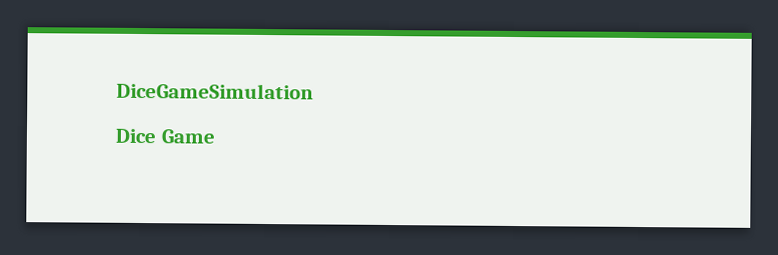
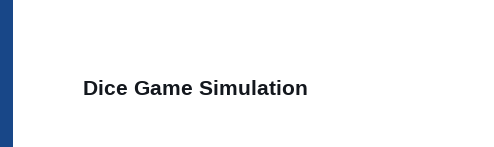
[116,82,314,100] DiceGameSimulation // -> (83, 87) none
(215, 136) none -> [199,80,308,95] Simulation

